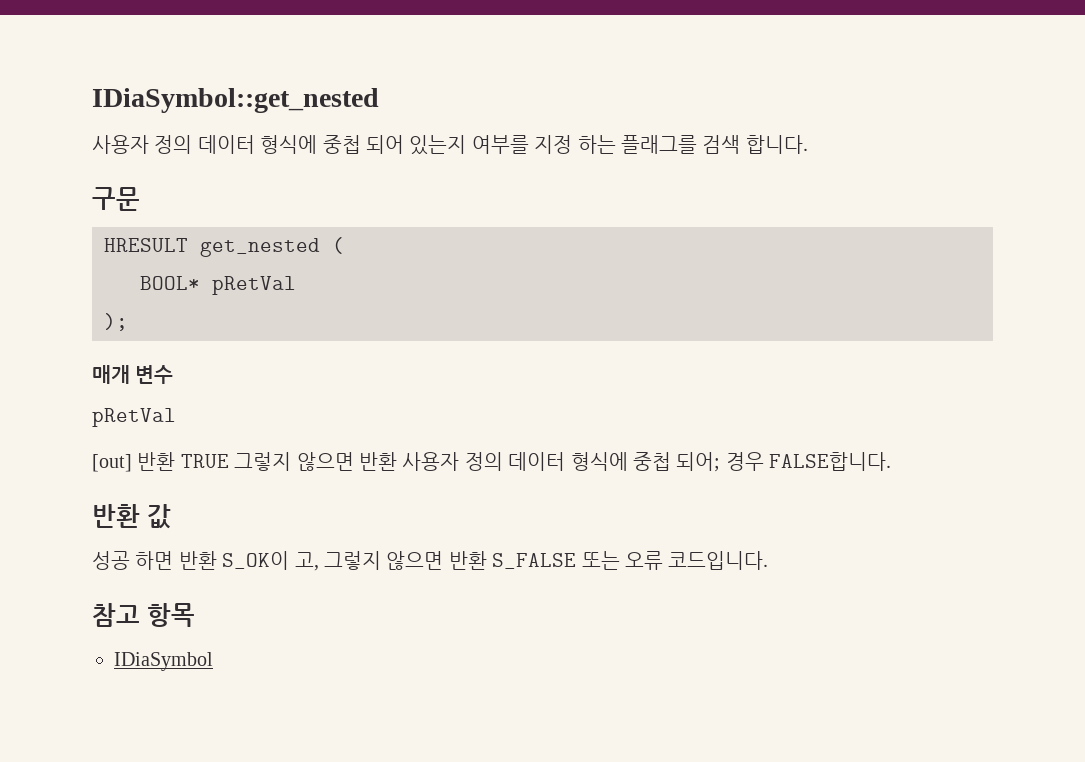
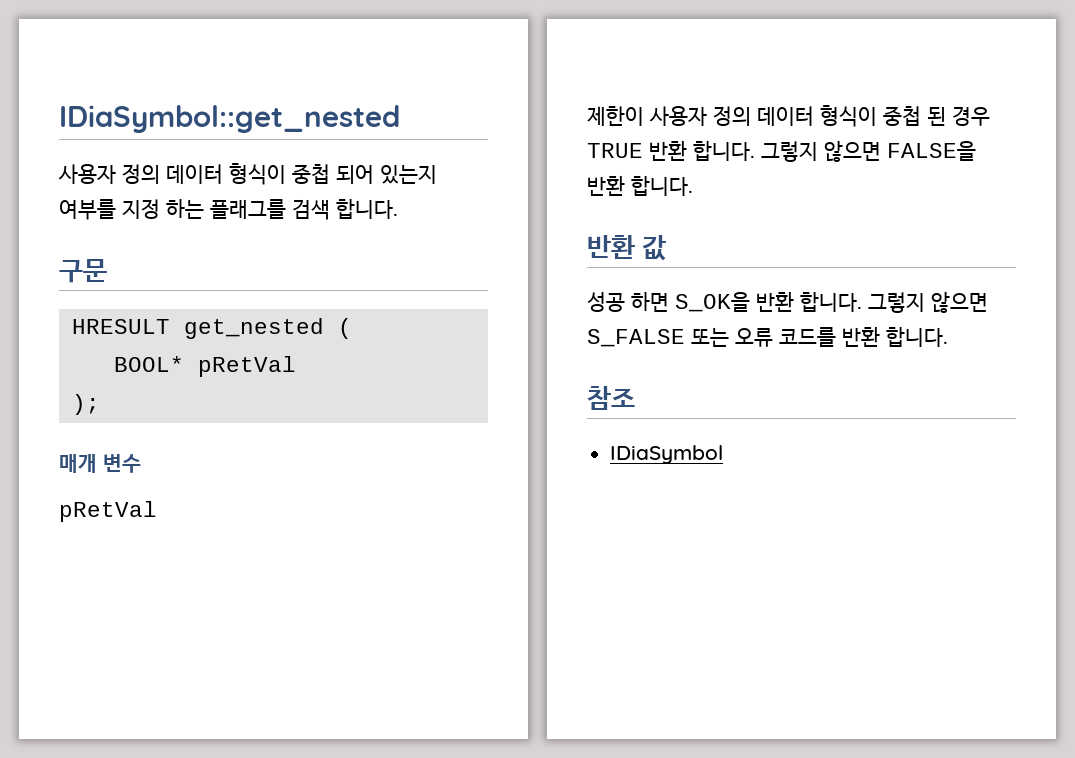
[260,135,318,154] 형식에 -> [229,163,286,185] 형식이
[92,452,892,472] [out] 반환 TRUE 그렇지 않으면 반환 사용자 정의 데이터 형식에 중첩 되어; 경우 FALSE합니다. -> [587,105,990,127] [587,140,976,162] [587,175,693,196] 제한이 사용자 정의 데이터 형식이 중첩 된 경우 TRUE 반환 합니다. 그렇지 않으면 FALSE을 반환 합니다.
[178,551,487,571] 반환 S_OK이 고, 그렇지 않으면 반환 -> [675,291,988,313] S_OK을 반환 합니다. 그렇지 않으면
[668,551,769,570] [92,603,195,627] 코드입니다. // 참고 항목 -> [779,326,948,347] [587,386,635,410] 코드를 반환 합니다. // 참조

